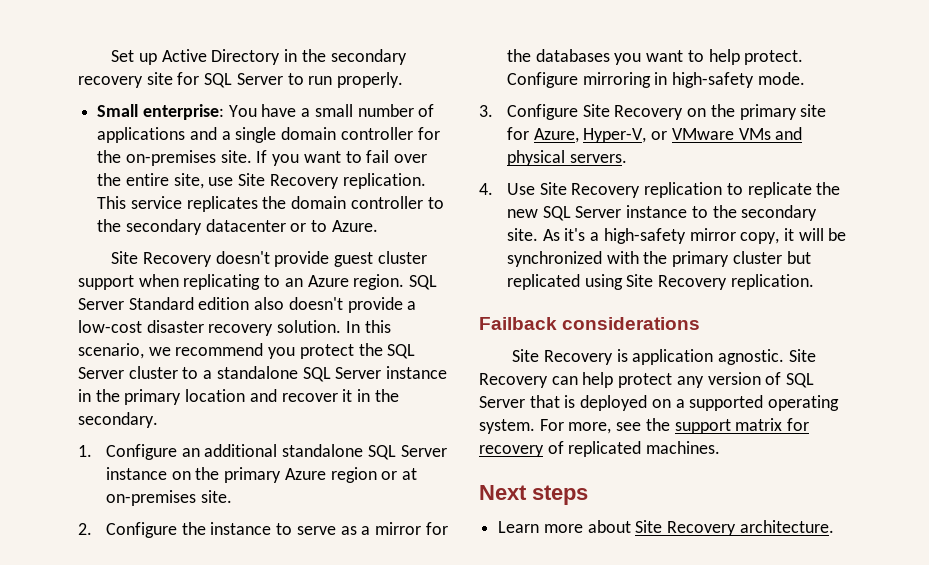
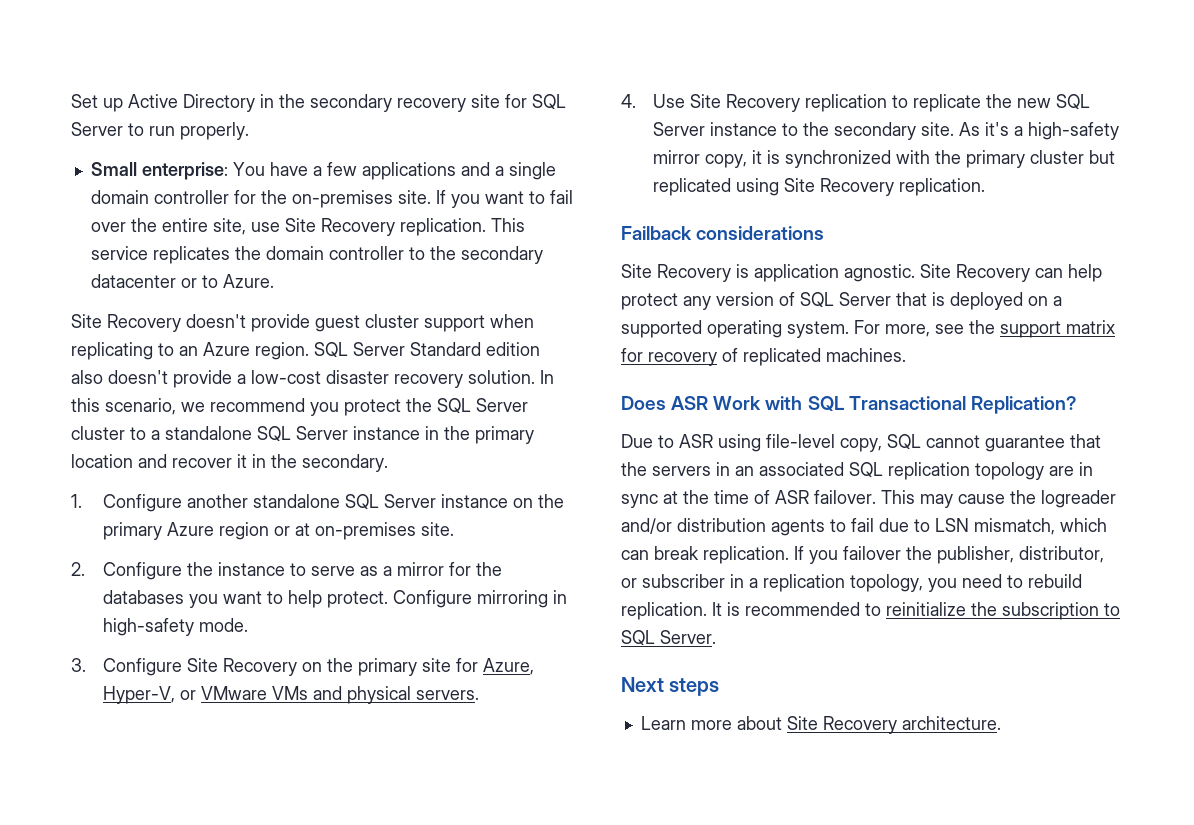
[314,104,435,117] small number of -> [326,162,357,176] few
[181,444,278,457] an additional -> [187,494,249,508] another
[798,228,847,241] will be -> [767,150,781,164] is
(721, 447) none -> [621,396,1077,414] [621,434,1101,452] [621,462,1093,480] [621,490,1116,508] [621,518,1107,536] [621,546,1104,564] [621,574,1082,592] [621,602,1120,620] [621,630,716,646] // Does ASR Work with SQL Transactional Replication? // Due to ASR using file-level copy, SQL cannot guarantee that the servers in an associated SQL replication topology are in sync at the time of ASR failover. This may cause the logreader and/or distribution agents to fail due to LSN mismatch, which can break replication. If you failover the publisher, distributor, or subscriber in a replication topology, you need to rebuild replication. It is recommended to reinitialize the subscription to SQL Server.

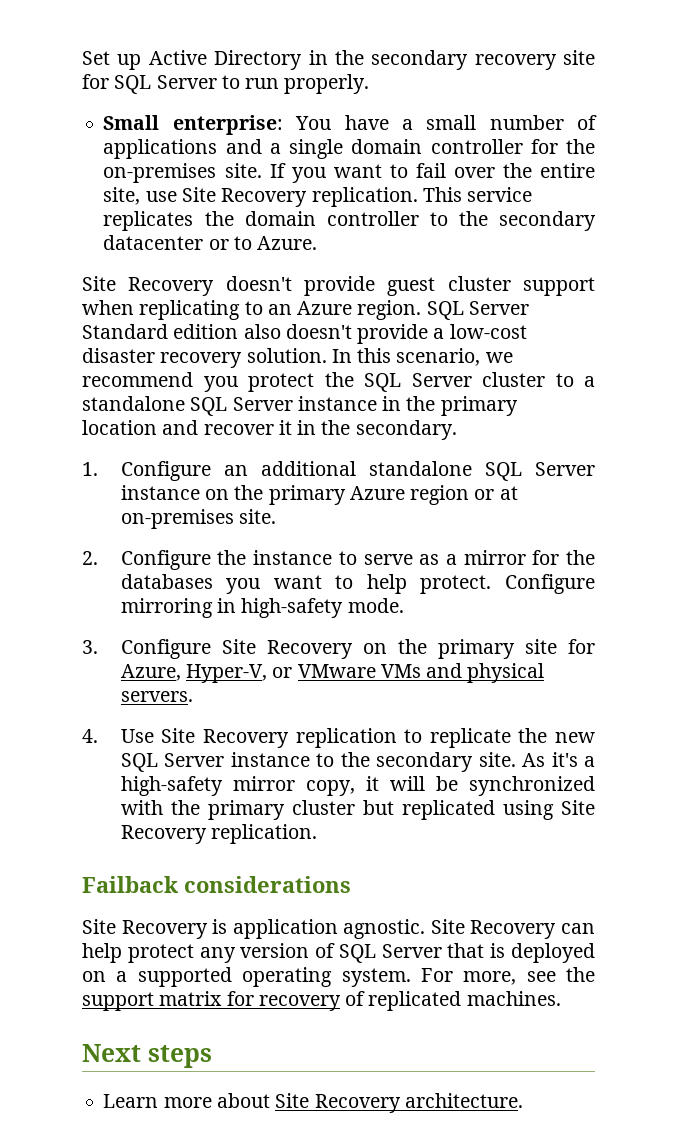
[326,162,357,176] few -> [426,115,597,130] small number of
[187,494,249,508] another -> [223,461,356,476] an additional
[767,150,781,164] is -> [389,776,458,791] will be
[621,396,1077,414] [621,434,1101,452] [621,462,1093,480] [621,490,1116,508] [621,518,1107,536] [621,546,1104,564] [621,574,1082,592] [621,602,1120,620] [621,630,716,646] // Does ASR Work with SQL Transactional Replication? // Due to ASR using file-level copy, SQL cannot guarantee that the servers in an associated SQL replication topology are in sync at the time of ASR failover. This may cause the logreader and/or distribution agents to fail due to LSN mismatch, which can break replication. If you failover the publisher, distributor, or subscriber in a replication topology, you need to rebuild replication. It is recommended to reinitialize the subscription to SQL Server. -> (561, 998) none

